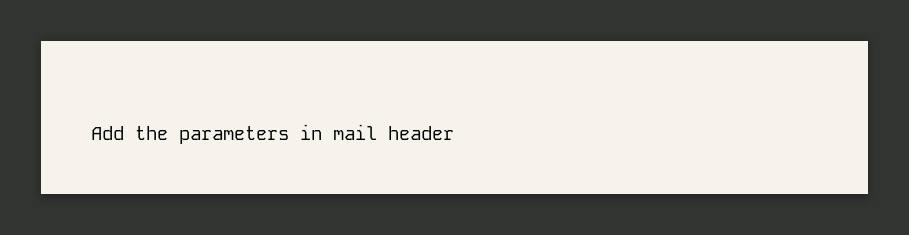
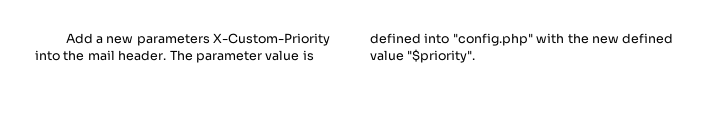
[135,124,454,144] the parameters in mail header -> [95,33,331,46] [35,50,314,63] [370,33,674,46] [370,49,476,63] a new parameters X-Custom-Priority into the mail header. The parameter value is defined into "config.php" with the new defined value "$priority".

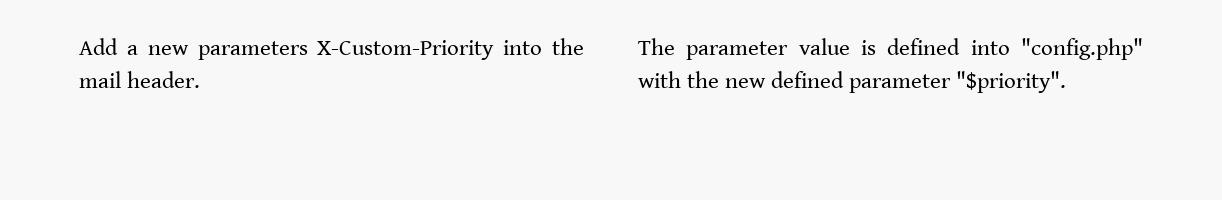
(167, 55) none -> (201, 79) //
[370,50,404,61] value -> [849,74,952,93] parameter

